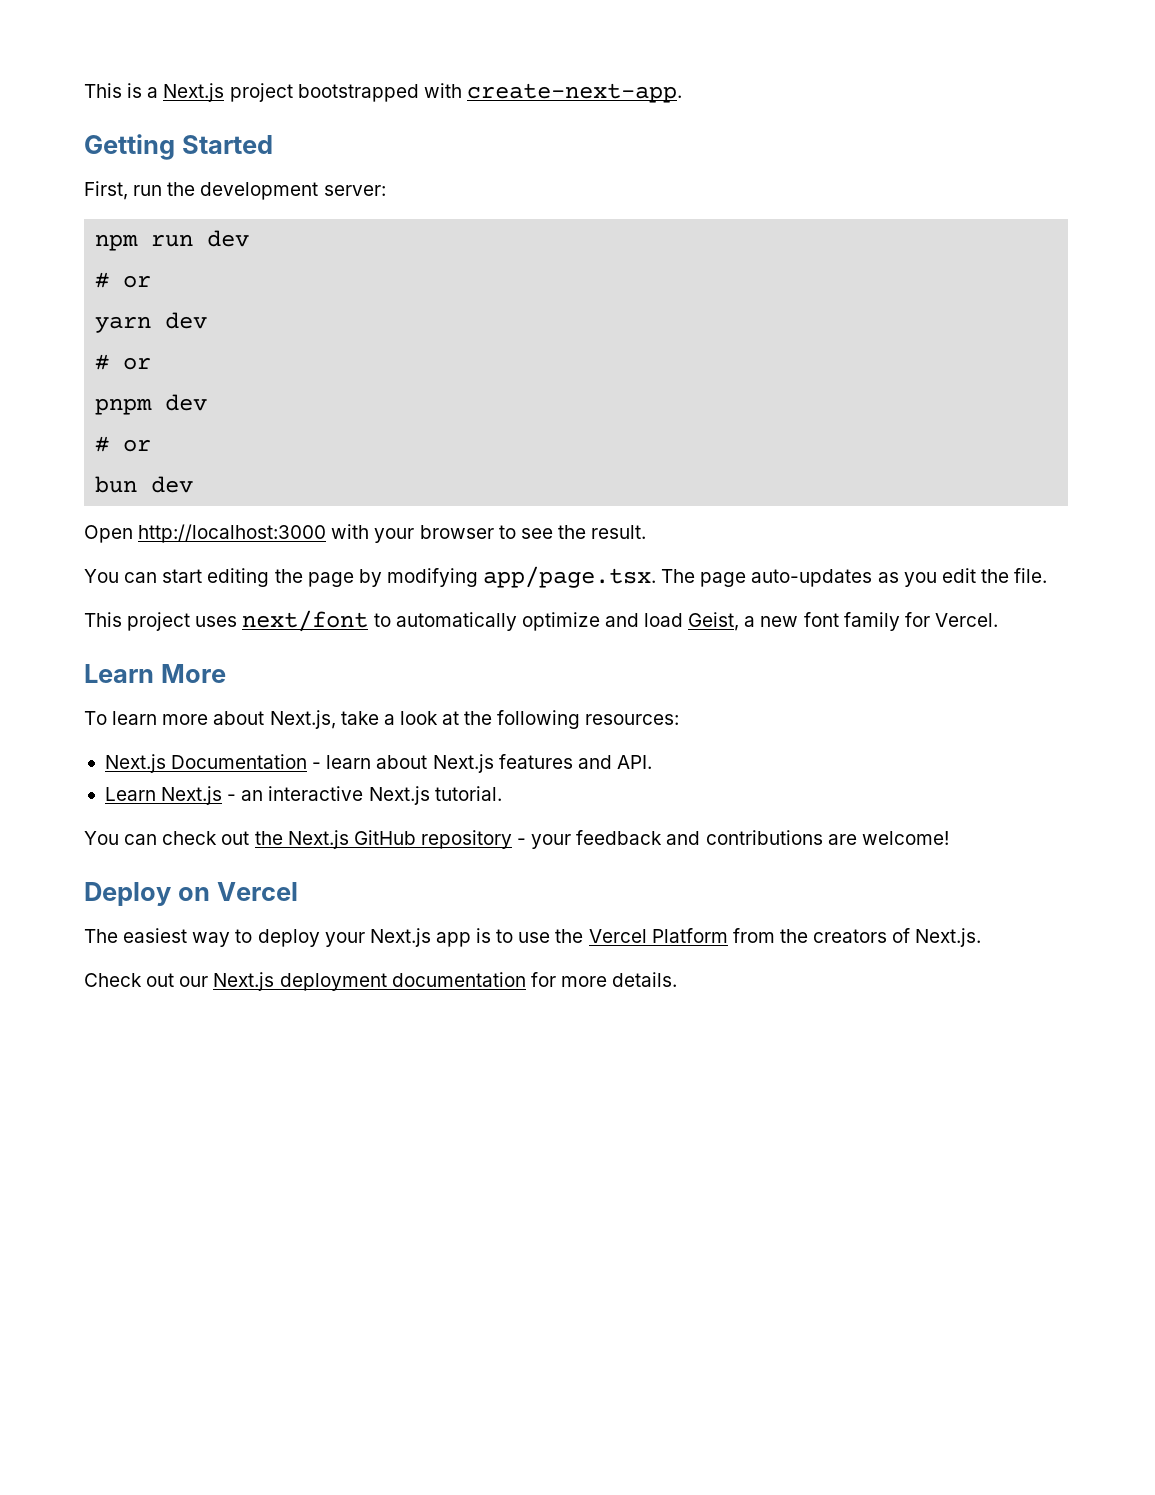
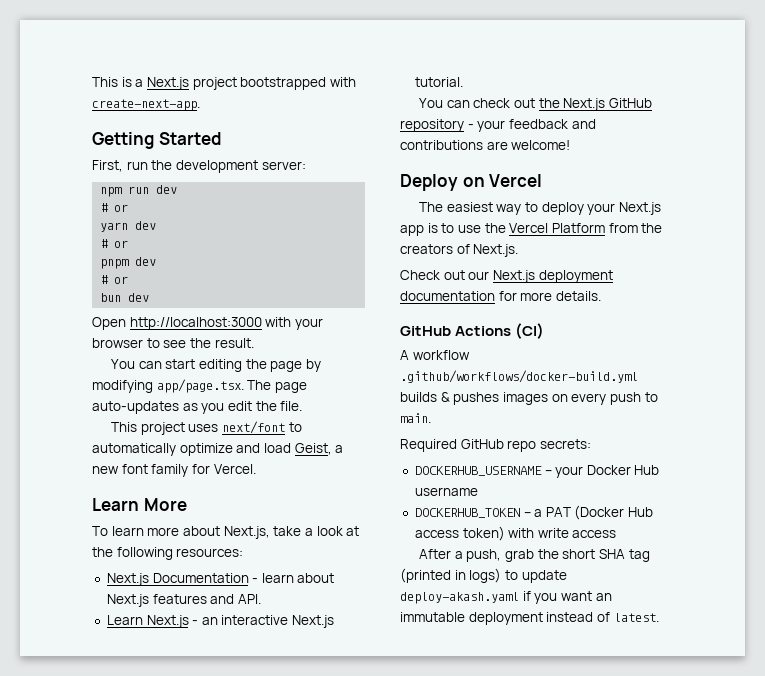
(678, 979) none -> [400,323,545,339] [400,350,470,360] [400,370,638,383] [400,392,658,405] [400,413,431,423] [400,439,591,452] [414,465,660,478] [414,487,478,496] [414,505,654,520] [414,526,617,541] [419,549,650,562] [400,568,567,583] [400,591,612,604] [400,612,659,625] // GitHub Actions (CI) // A workflow .github/workflows/docker-build.yml builds & pushes images on every push to main. // Required GitHub repo secrets: // DOCKERHUB_USERNAME – your Docker Hub username // DOCKERHUB_TOKEN – a PAT (Docker Hub access token) with write access // After a push, grab the short SHA tag (printed in logs) to update deploy-akash.yaml if you want an immutable deployment instead of latest.

